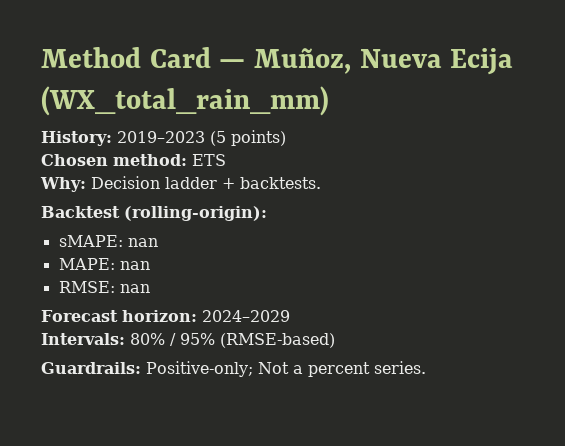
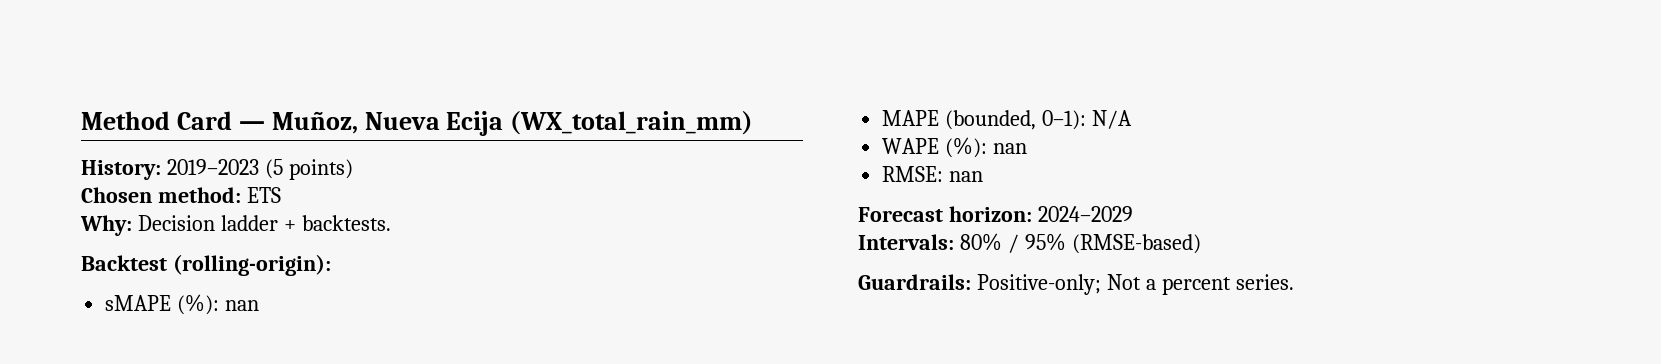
[58,235,158,247] [58,258,115,270] sMAPE: nan // MAPE: -> [105,294,260,315] [882,110,1133,130] [882,137,988,158] sMAPE (%): nan // MAPE (bounded, 0–1): N/A // WAPE (%):

